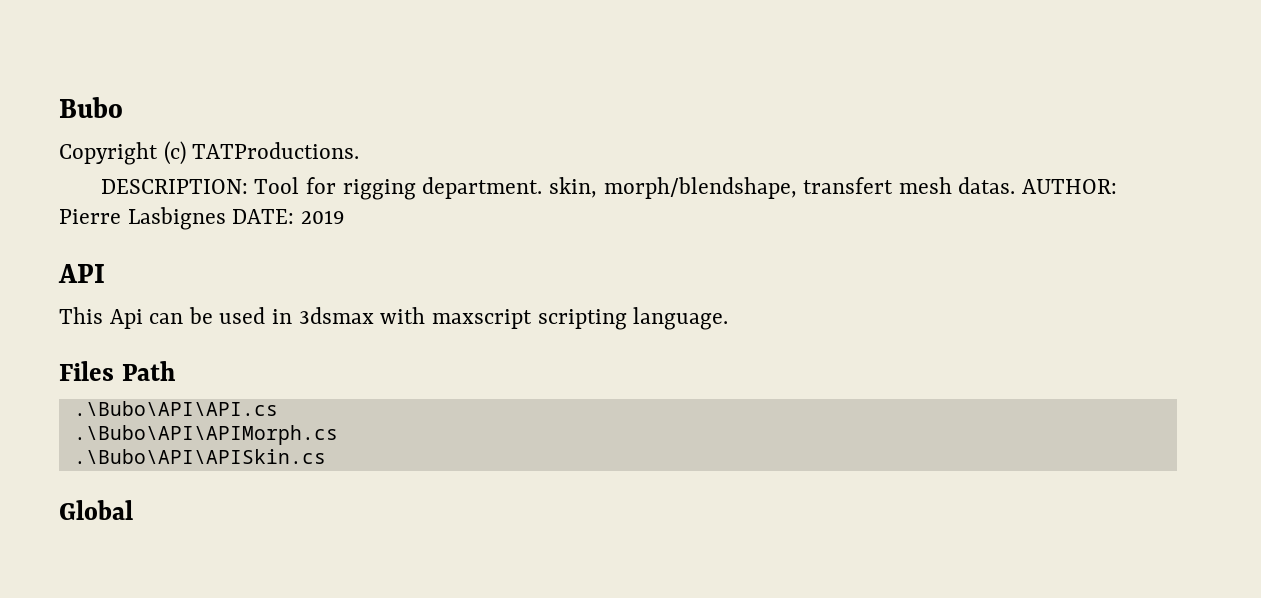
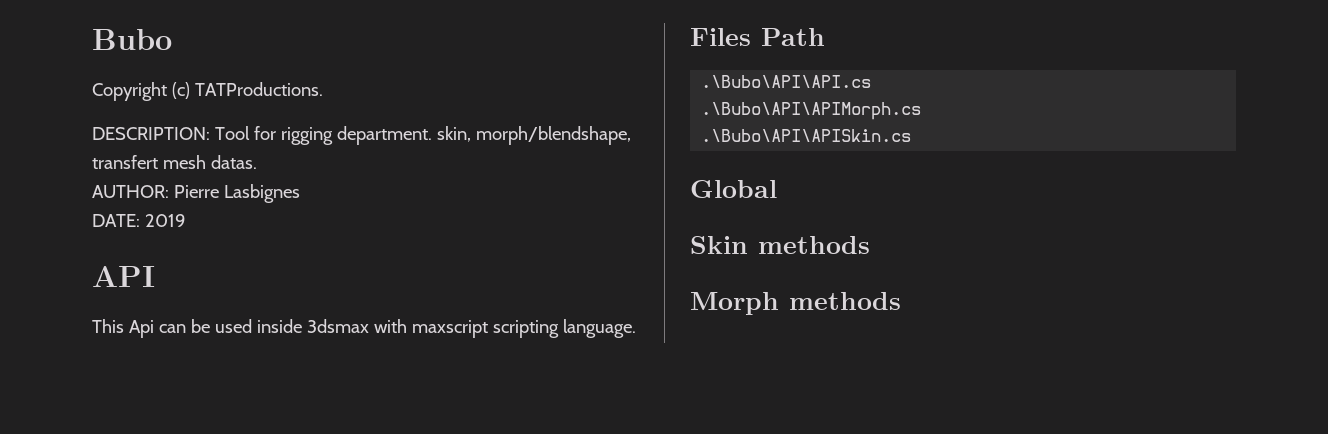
(1016, 185) none -> (257, 162) //
(226, 218) none -> (300, 193) //
[272,309,293,324] in -> [256,319,302,333] inside
(133, 510) none -> [690,236,870,254] [690,292,901,315] // Skin methods // Morph methods

